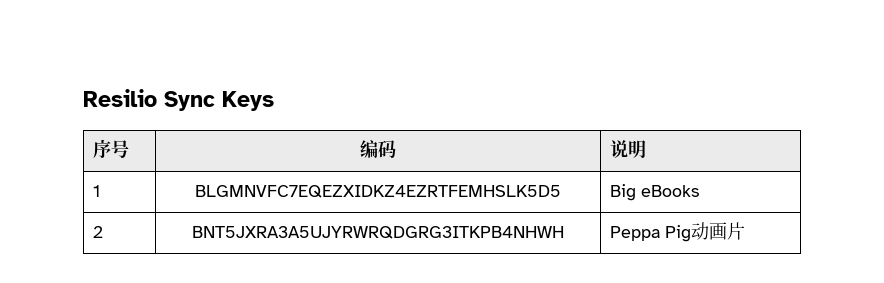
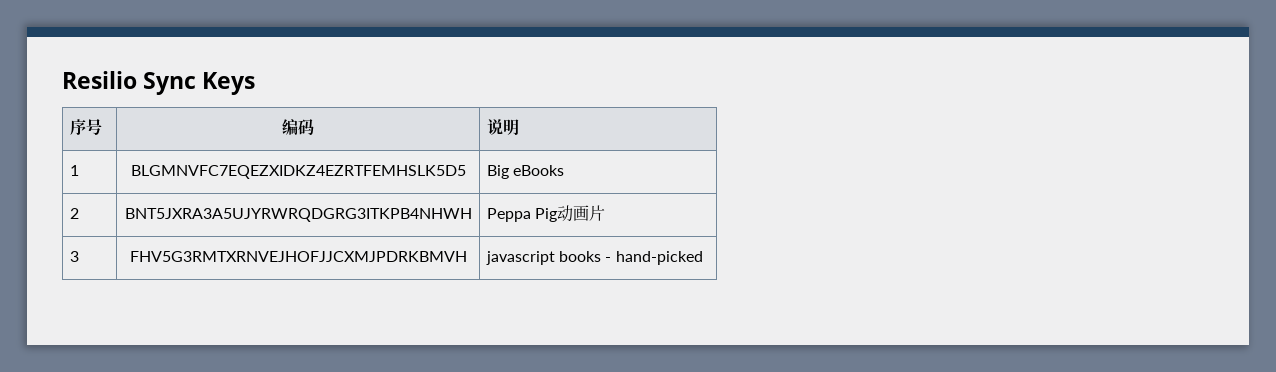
(746, 231) none -> [69,251,79,262] [129,251,467,262] [485,251,703,265] // 3 | FHV5G3RMTXRNVEJHOFJJCXMJPDRKBMVH | javascript books - hand-picked

